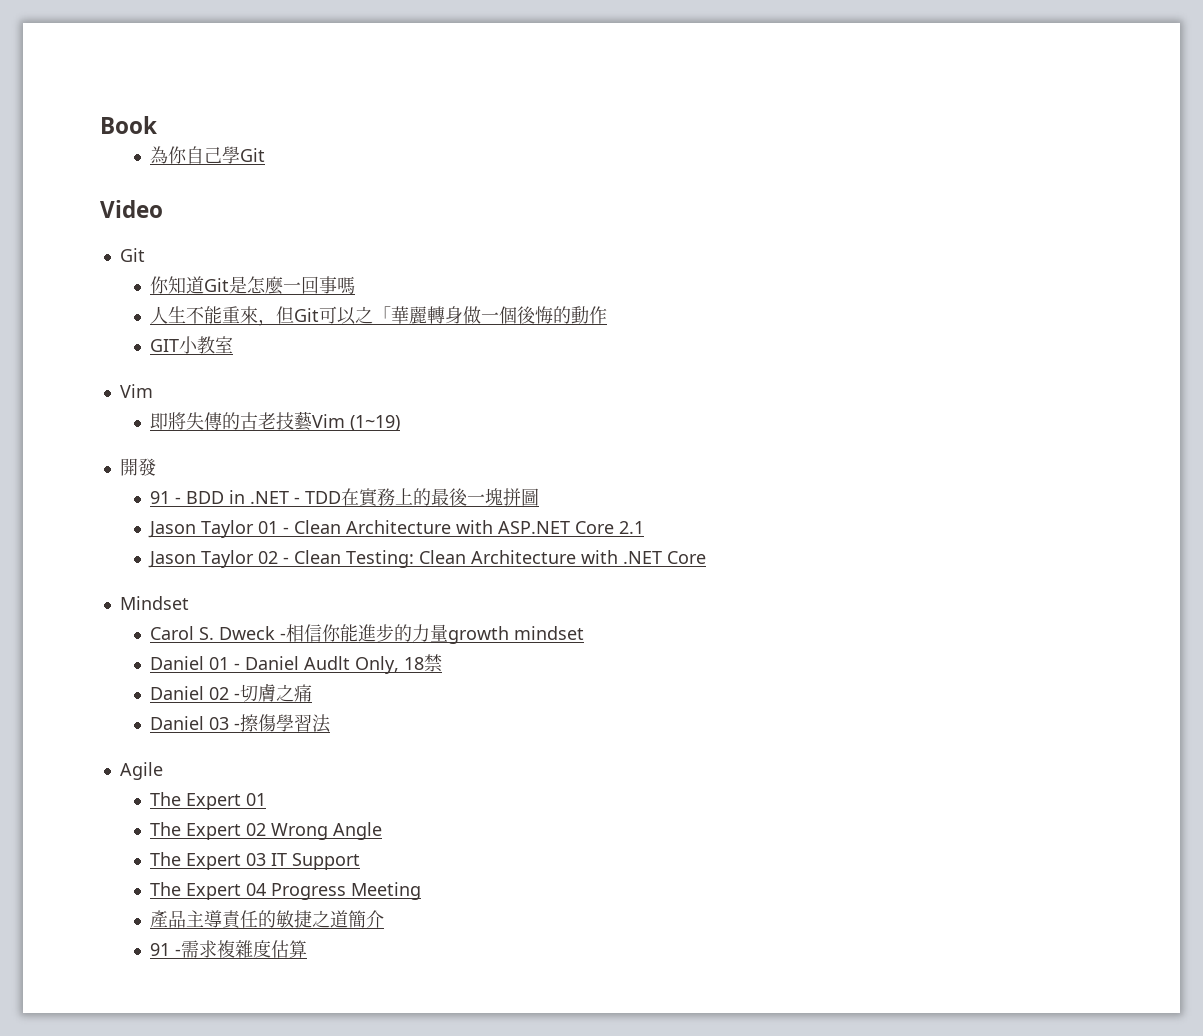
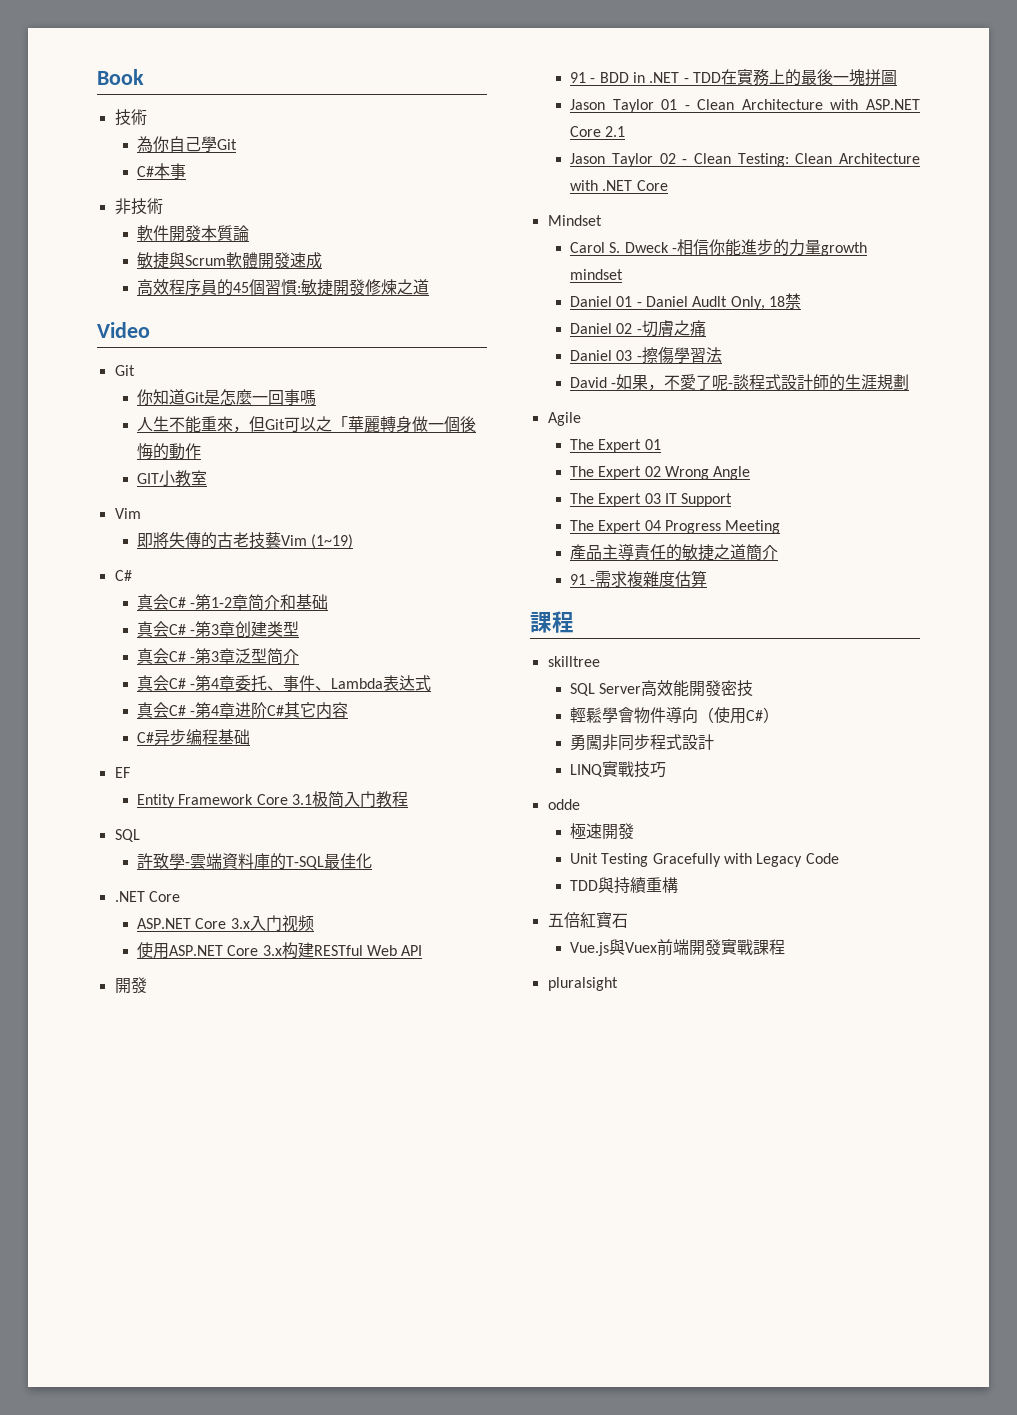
(157, 125) none -> [114,109,147,126] // 技術
(266, 155) none -> [137,163,187,179] [114,198,163,215] [137,225,250,242] [137,252,323,269] [137,279,430,296] // C#本事 // 非技術 // 軟件開發本質論 // 敏捷與Scrum軟體開發速成 // 高效程序員的45個習慣:敏捷開發修煉之道
(401, 423) none -> [114,570,132,581] [137,594,329,611] [137,621,300,638] [137,648,300,665] [137,675,432,691] [137,702,349,719] [137,729,251,745] [114,767,130,778] [137,791,409,808] [114,829,140,842] [137,853,373,870] [114,891,180,902] [137,915,314,932] [137,942,423,959] // C# // 真会C# -第1-2章简介和基础 // 真会C# -第3章创建类型 // 真会C# -第3章泛型简介 // 真会C# -第4章委托、事件、Lambda表达式 // 真会C# -第4章进阶C#其它内容 // C#异步编程基础 // EF // Entity Framework Core 3.1极简入门教程 // SQL // 許致學-雲端資料庫的T-SQL最佳化 // .NET Core // ASP.NET Core 3.x入门视频 // 使用ASP.NET Core 3.x构建RESTful Web API
(332, 723) none -> [570,374,910,391] // David -如果，不愛了呢-談程式設計師的生涯規劃
(308, 949) none -> [530,611,574,633] [547,656,600,667] [570,680,754,697] [570,706,780,724] [570,734,715,751] [570,761,667,778] [547,799,580,810] [570,823,635,840] [570,853,839,867] [570,877,679,894] [547,912,628,928] [570,939,786,956] [547,977,618,991] // 課程 // skilltree // SQL Server高效能開發密技 // 輕鬆學會物件導向（使用C#） // 勇闖非同步程式設計 // LINQ實戰技巧 // odde // 極速開發 // Unit Testing Gracefully with Legacy Code // TDD與持續重構 // 五倍紅寶石 // Vue.js與Vuex前端開發實戰課程 // pluralsight

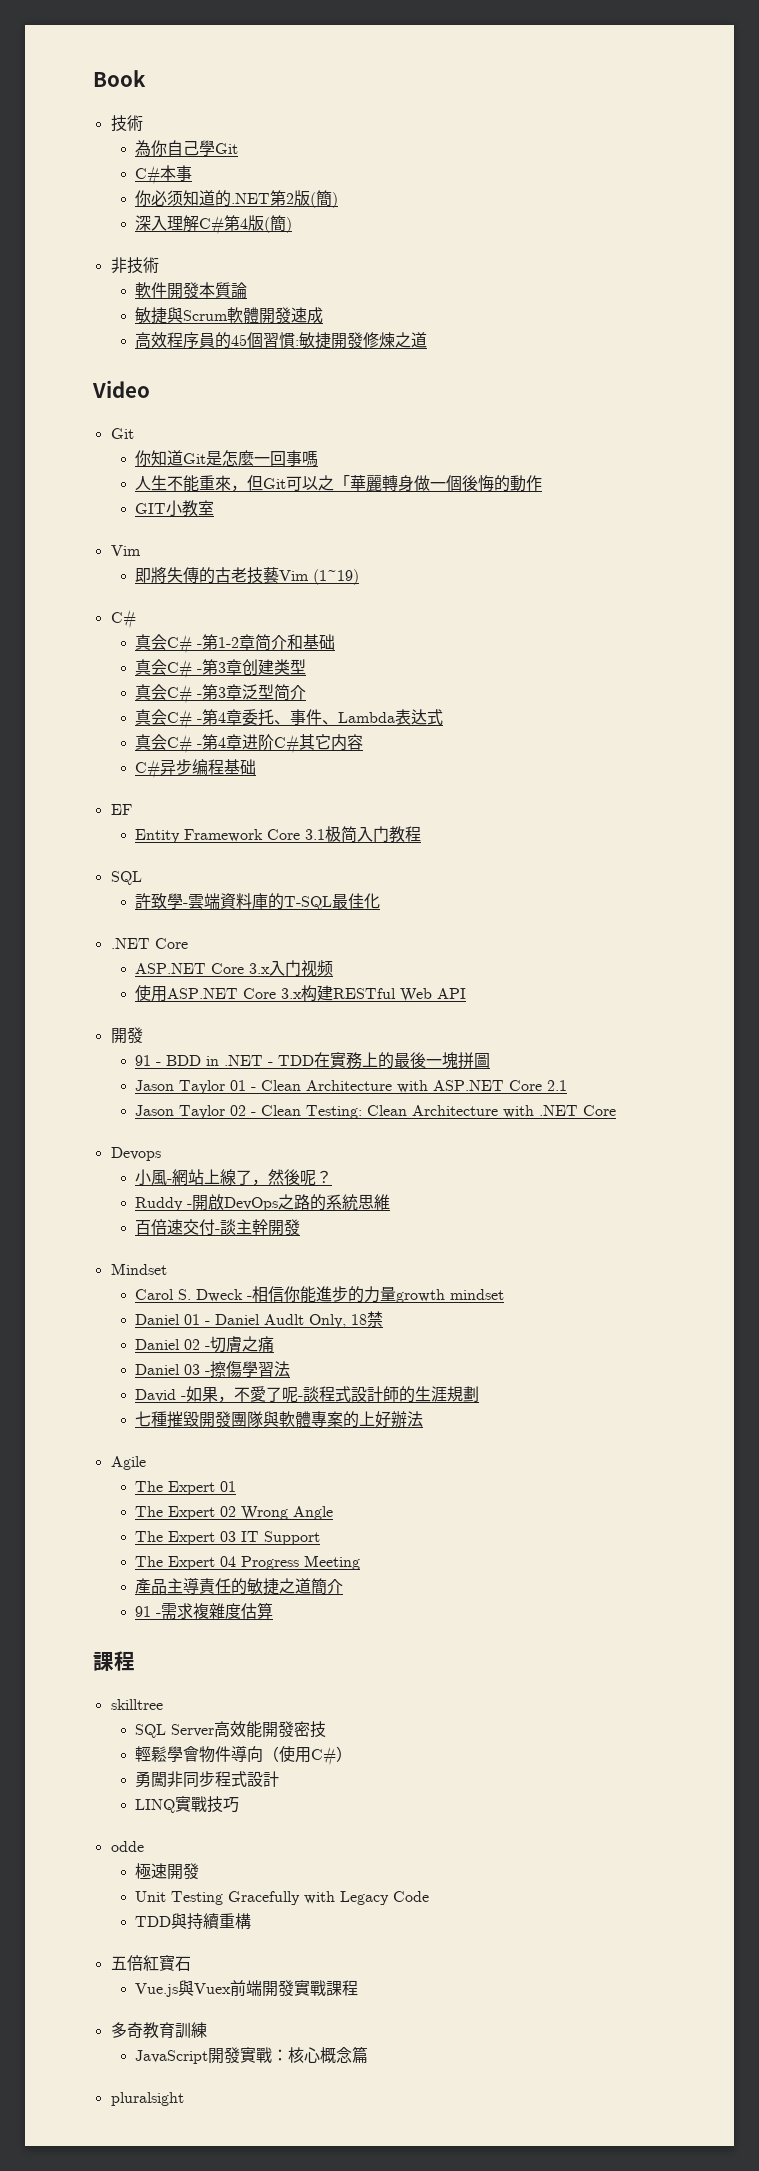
(187, 171) none -> [135,190,339,208] [135,215,293,235] // 你必须知道的.NET第2版(簡) // 深入理解C#第4版(簡)
(668, 185) none -> [110,1147,161,1161] [135,1169,333,1186] [135,1194,391,1211] [135,1219,301,1236] // Devops // 小風-網站上線了，然後呢？ // Ruddy -開啟DevOps之路的系統思維 // 百倍速交付-談主幹開發
(910, 382) none -> [135,1411,424,1428] // 七種摧毀開發團隊與軟體專案的上好辦法
(786, 947) none -> [110,2022,207,2039] [135,2046,369,2064] // 多奇教育訓練 // JavaScript開發實戰：核心概念篇

